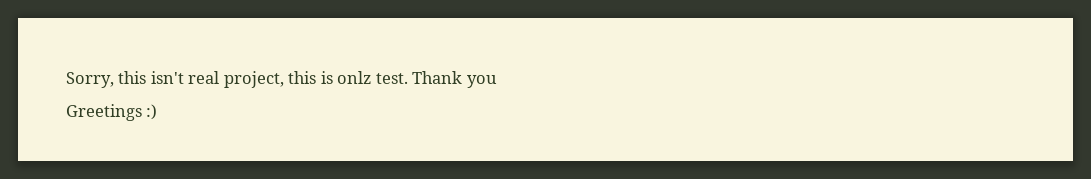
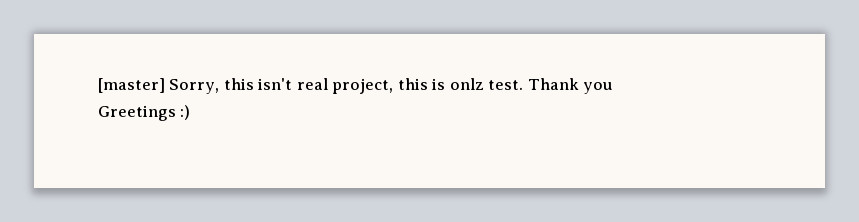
(66, 80) none -> [98,78,165,93] [master]

